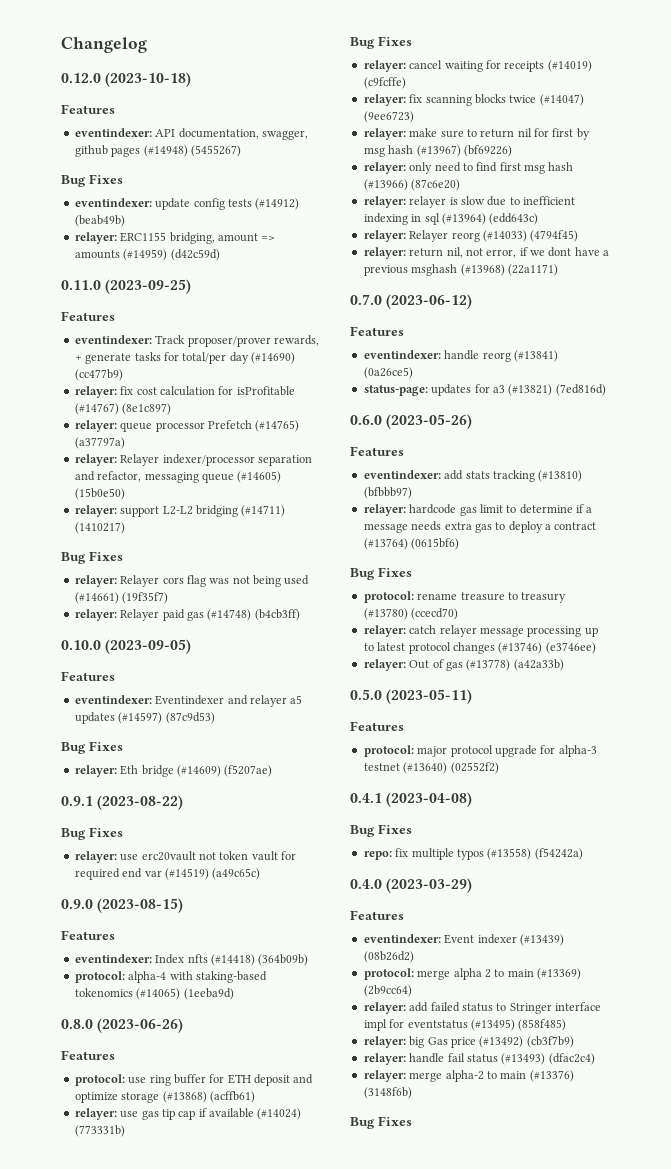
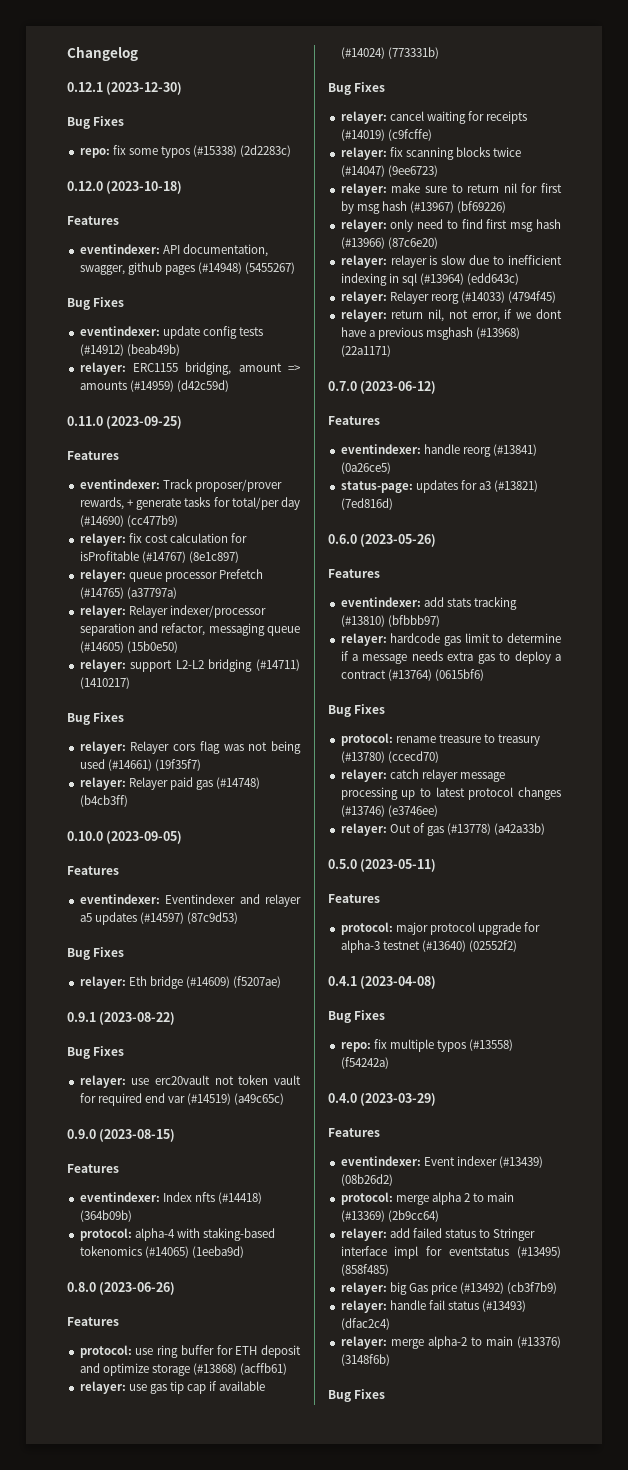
(147, 45) none -> [67,82,183,95] [67,116,125,129] [79,145,292,158] // 0.12.1 (2023-12-30) // Bug Fixes // repo: fix some typos (#15338) (2d2283c)

